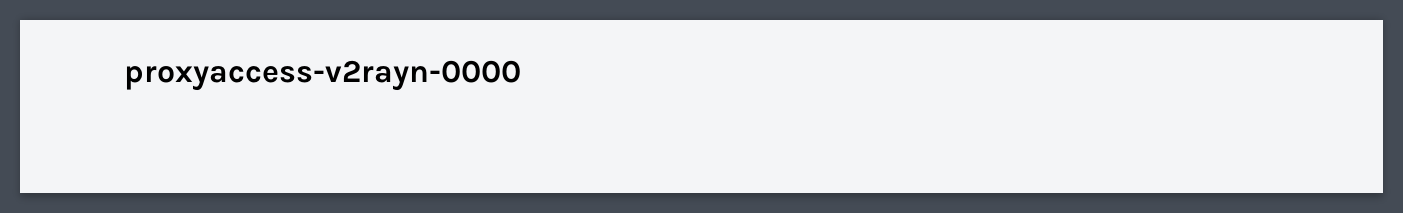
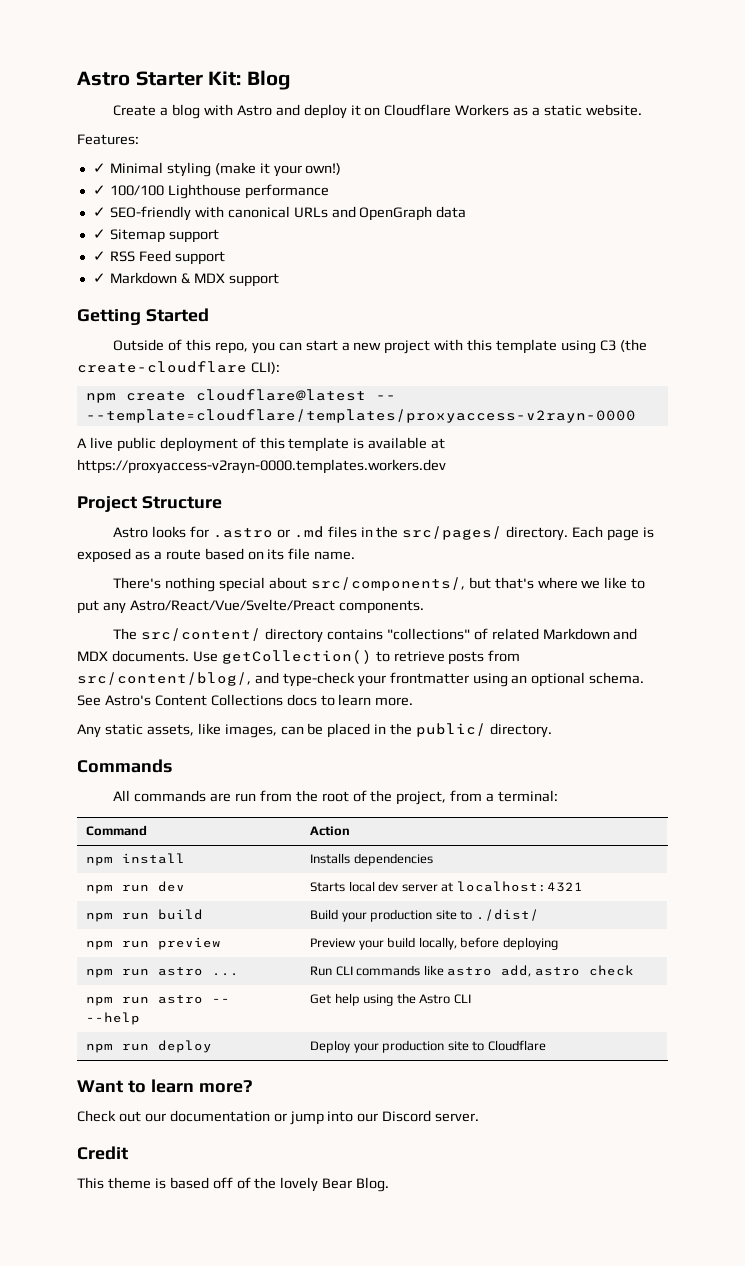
[124,60,521,91] proxyaccess-v2rayn-0000 -> [77,70,290,90] [113,104,642,119] [77,134,139,145] [92,162,342,177] [92,184,329,199] [92,206,467,221] [92,229,219,243] [92,250,225,265] [92,272,279,287] [77,308,209,325] [113,339,647,354] [77,361,280,374] [85,389,396,403] [85,409,636,423] [77,437,446,452] [77,459,446,474] [77,496,222,512] [113,526,654,541] [77,548,356,563] [113,577,646,592] [77,599,424,614] [113,628,638,643] [77,650,521,665] [77,672,645,687] [77,694,414,706] [77,723,553,738] [77,759,172,773] [113,790,559,805] [86,825,148,836] [310,826,351,836] [86,853,186,866] [310,853,433,866] [86,881,186,894] [310,881,583,892] [86,909,204,922] [310,909,539,922] [86,937,222,950] [310,937,558,950] [86,967,240,978] [310,965,634,977] [86,995,231,1006] [86,1012,141,1025] [310,993,471,1006] [86,1040,213,1053] [310,1040,546,1053] [77,1079,253,1093] [77,1110,480,1125] [77,1146,128,1160] [77,1177,390,1192] Astro Starter Kit: Blog // Create a blog with Astro and deploy it on Cloudflare Workers as a static website. // Features: // ✓ Minimal styling (make it your own!) // ✓ 100/100 Lighthouse performance // ✓ SEO-friendly with canonical URLs and OpenGraph data // ✓ Sitemap support // ✓ RSS Feed support // ✓ Markdown & MDX support // Getting Started // Outside of this repo, you can start a new project with this template using C3 (the create-cloudflare CLI): // npm create cloudflare@latest -- --template=cloudflare/templates/proxyaccess-v2rayn-0000 // A live public deployment of this template is available at https://proxyaccess-v2rayn-0000.templates.workers.dev // Project Structure // Astro looks for .astro or .md files in the src/pages/ directory. Each page is exposed as a route based on its file name. // There's nothing special about src/components/, but that's where we like to put any Astro/React/Vue/Svelte/Preact components. // The src/content/ directory contains "collections" of related Markdown and MDX documents. Use getCollection() to retrieve posts from src/content/blog/, and type-check your frontmatter using an optional schema. See Astro's Content Collections docs to learn more. // Any static assets, like images, can be placed in the public/ directory. // Commands // All commands are run from the root of the project, from a terminal: // Command | Action // npm install | Installs dependencies // npm run dev | Starts local dev server at localhost:4321 // npm run build | Build your production site to ./dist/ // npm run preview | Preview your build locally, before deploying // npm run astro ... | Run CLI commands like astro add, astro check // npm run astro -- --help | Get help using the Astro CLI // npm run deploy | Deploy your production site to Cloudflare // Want to learn more? // Check out our documentation or jump into our Discord server. // Credit // This theme is based off of the lovely Bear Blog.

